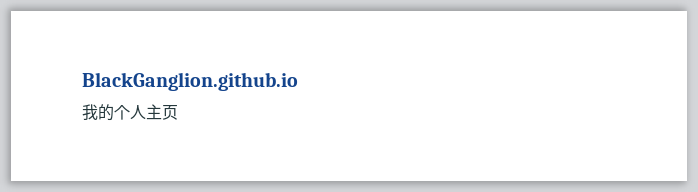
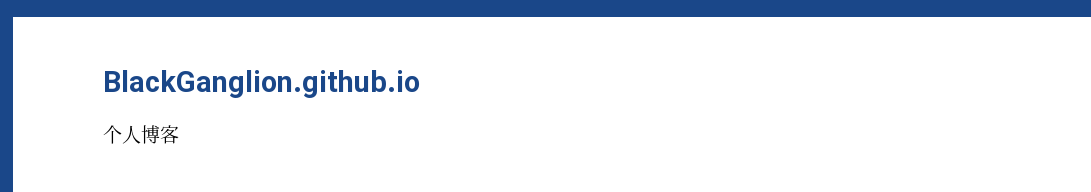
[82,104,178,121] 我的个人主页 -> [103,125,179,144] 个人博客

